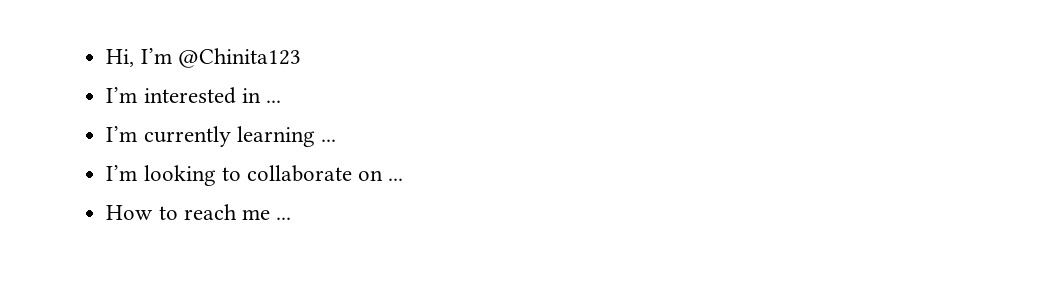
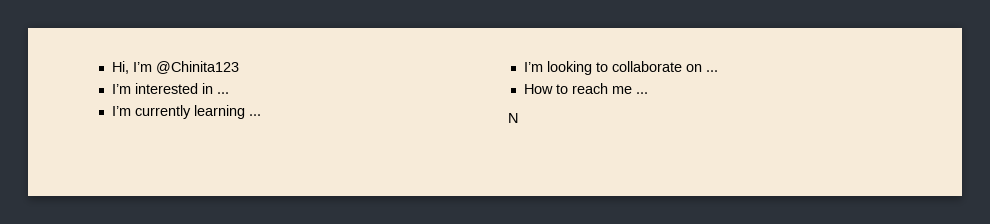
(292, 218) none -> [508,113,518,123] // N

